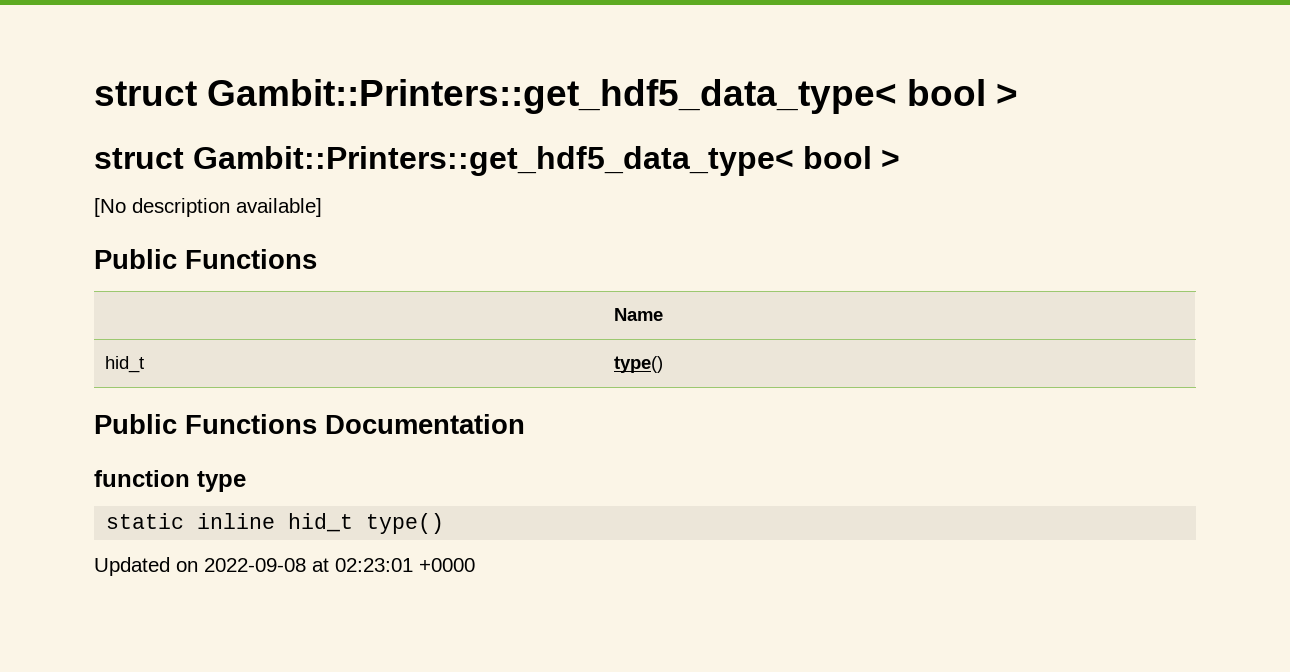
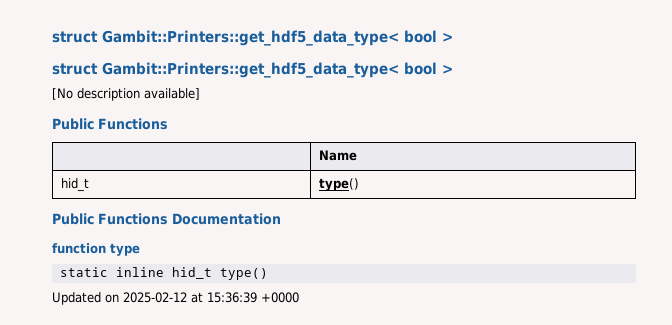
[204,558,413,572] 2022-09-08 at 02:23:01 -> [123,292,257,303] 2025-02-12 at 15:36:39

